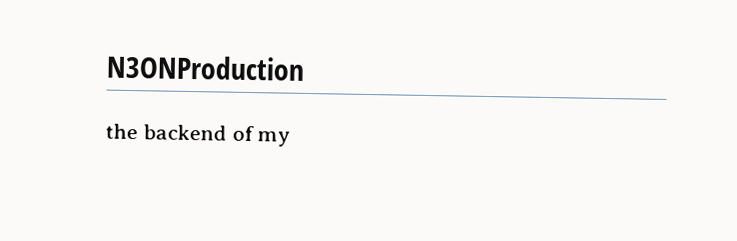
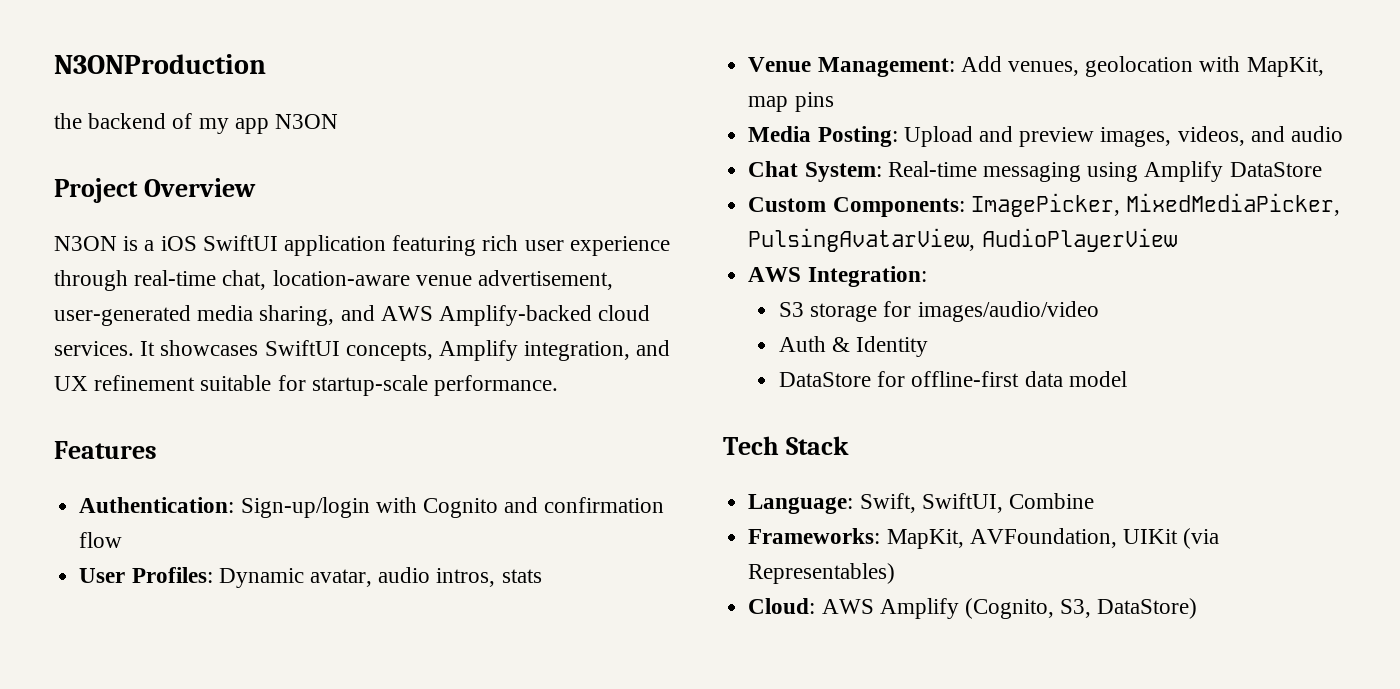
(291, 139) none -> [234,114,339,134] [54,178,256,203] [54,235,670,256] [54,270,614,291] [54,305,651,326] [54,340,671,361] [54,375,559,396] [54,441,157,459] [79,497,665,518] [79,532,123,548] [79,567,542,588] [748,56,1324,77] [748,92,834,112] [748,126,1343,147] [748,161,1322,182] [748,193,1340,217] [748,228,1177,252] [748,266,927,287] [779,301,1099,322] [779,336,929,357] [779,371,1127,387] [723,436,849,455] [748,493,1094,514] [748,528,1220,549] [748,563,896,584] [748,598,1198,619] app N3ON // Project Overview // N3ON is a iOS SwiftUI application featuring rich user experience through real-time chat, location-aware venue advertisement, user-generated media sharing, and AWS Amplify-backed cloud services. It showcases SwiftUI concepts, Amplify integration, and UX refinement suitable for startup-scale performance. // Features // Authentication: Sign-up/login with Cognito and confirmation flow // User Profiles: Dynamic avatar, audio intros, stats // Venue Management: Add venues, geolocation with MapKit, map pins // Media Posting: Upload and preview images, videos, and audio // Chat System: Real-time messaging using Amplify DataStore // Custom Components: ImagePicker, MixedMediaPicker, PulsingAvatarView, AudioPlayerView // AWS Integration: // S3 storage for images/audio/video // Auth & Identity // DataStore for offline-first data model // Tech Stack // Language: Swift, SwiftUI, Combine // Frameworks: MapKit, AVFoundation, UIKit (via Representables) // Cloud: AWS Amplify (Cognito, S3, DataStore)

